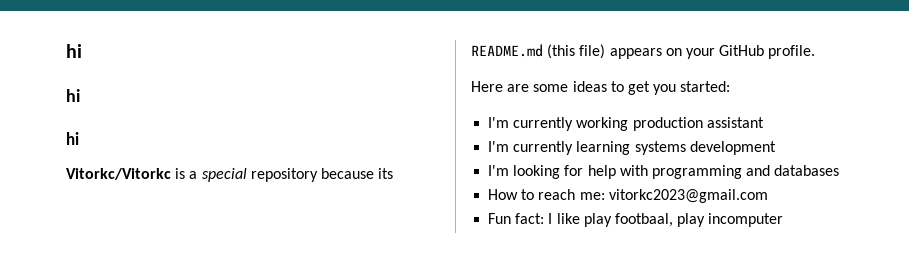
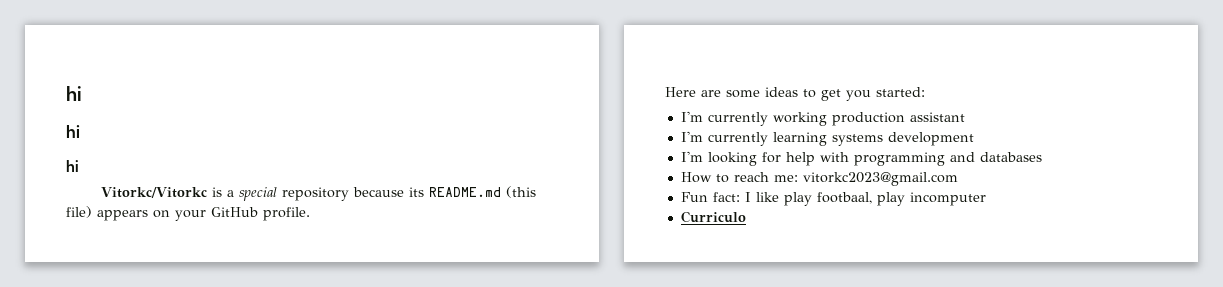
(784, 220) none -> [680,211,746,223] // Curriculo

